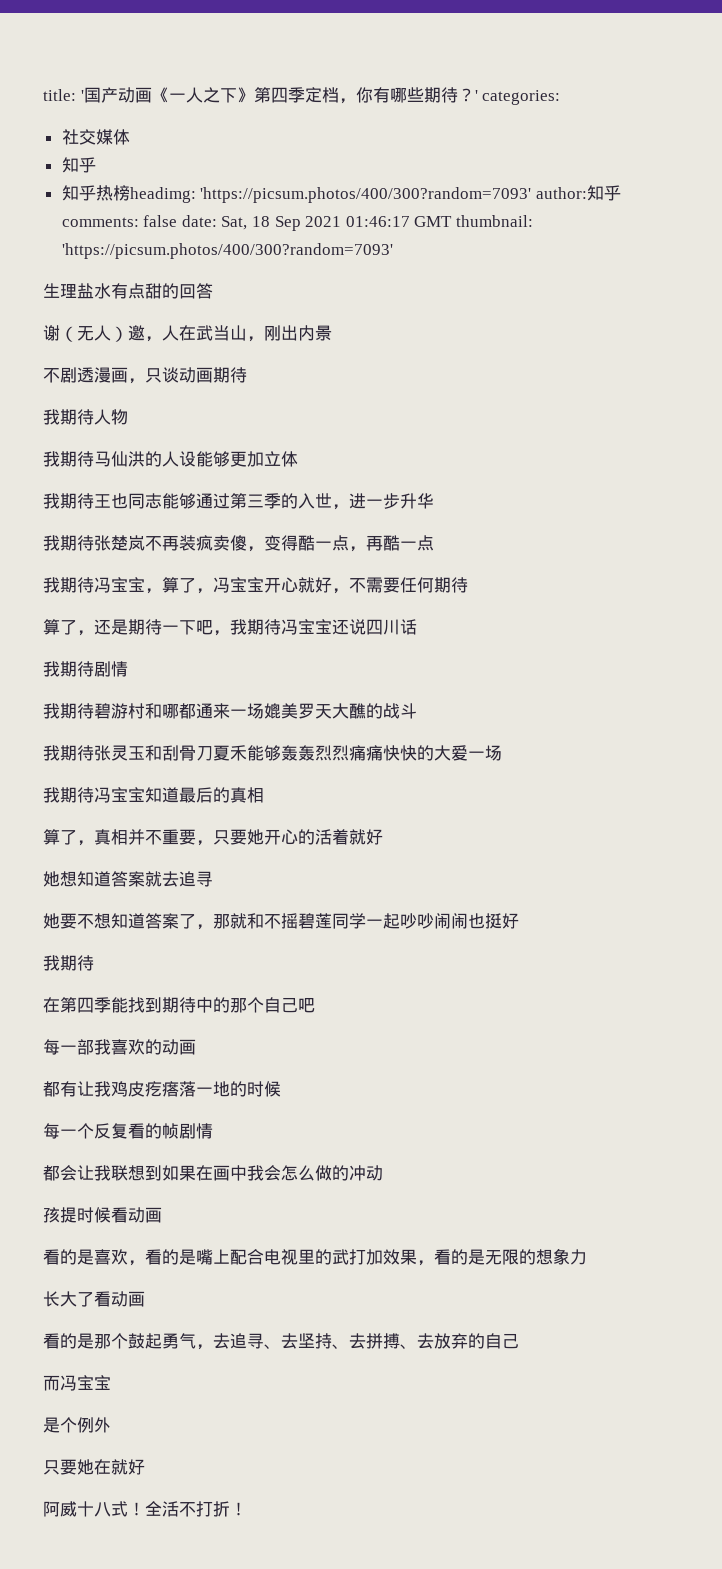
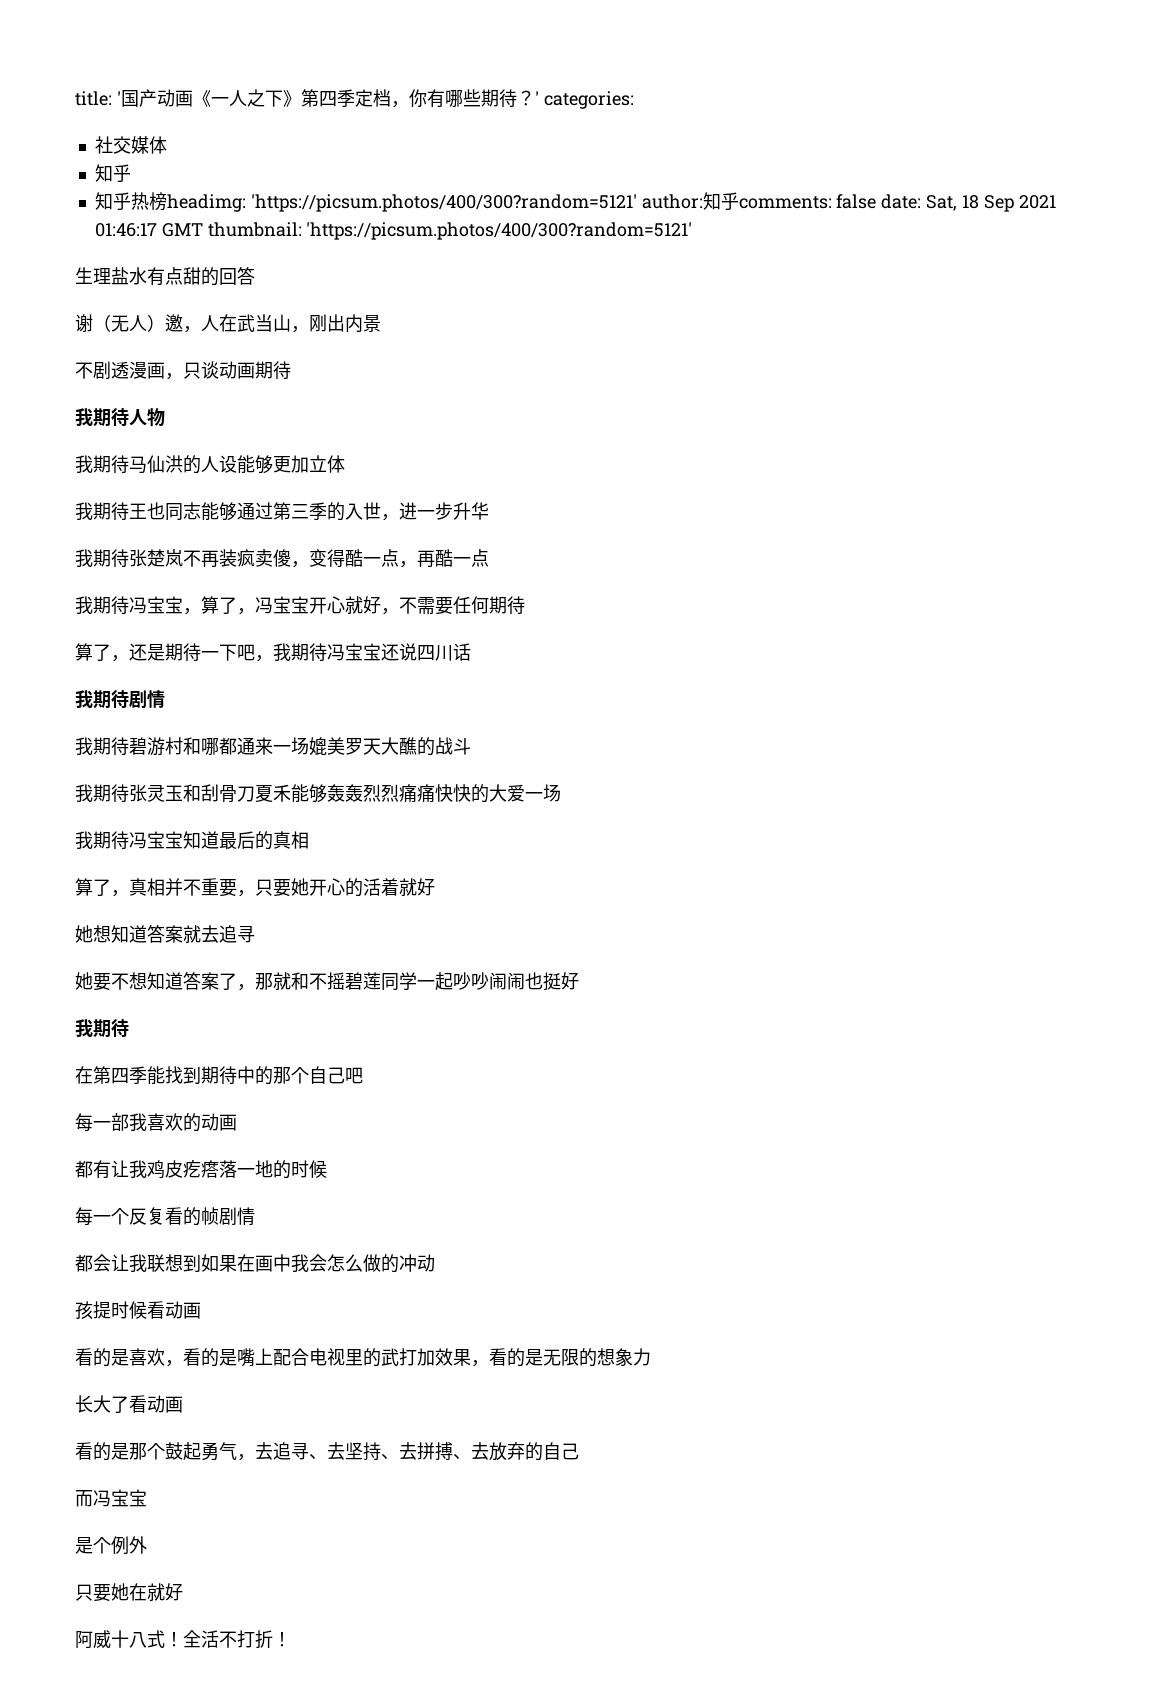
[200,187,532,203] 'https://picsum.photos/400/300?random=7093' -> [250,194,637,212] 'https://picsum.photos/400/300?random=5121'
[61,243,393,259] 'https://picsum.photos/400/300?random=7093' -> [306,222,693,240] 'https://picsum.photos/400/300?random=5121'

